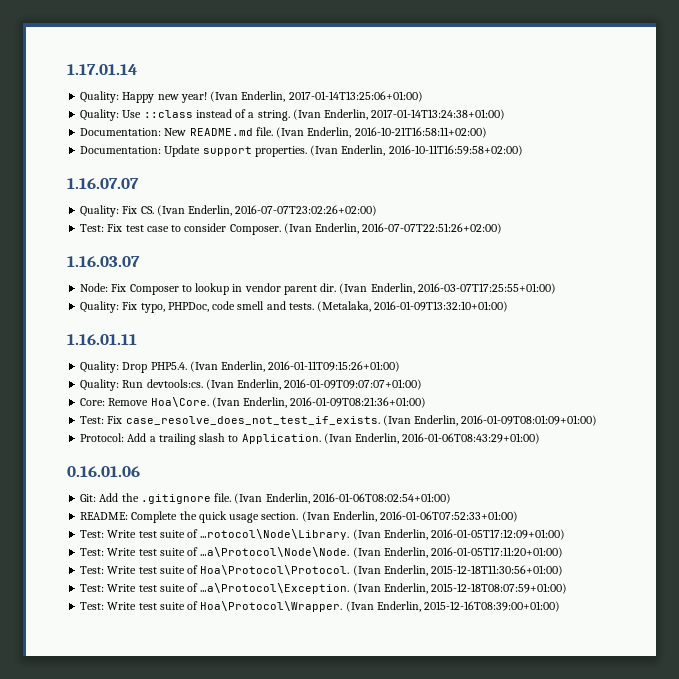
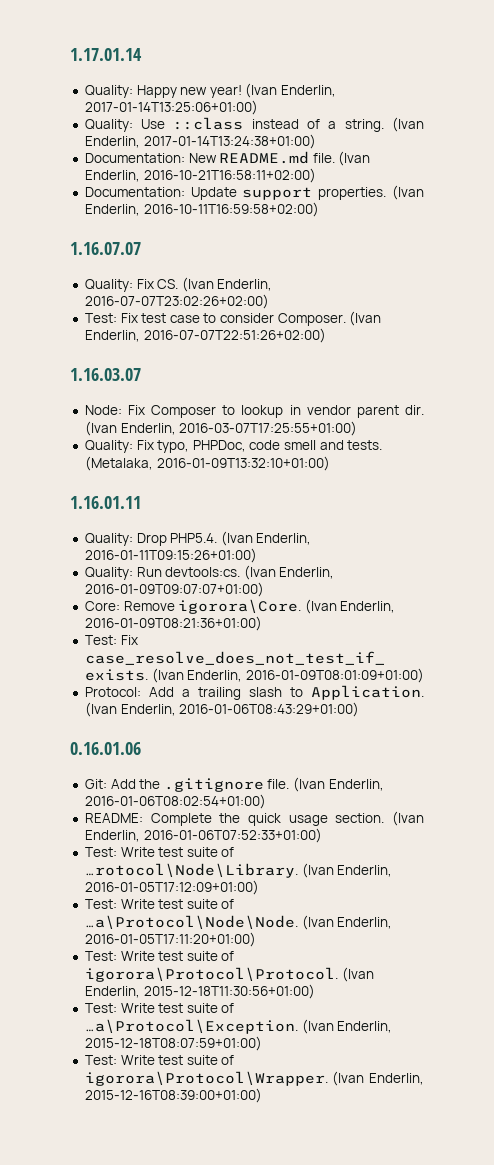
[150,397,209,407] Hoa\Core. -> [178,599,302,614] igorora\Core.
[200,565,350,575] Hoa\Protocol\Protocol. -> [84,967,338,982] igorora\Protocol\Protocol.
[200,601,343,612] Hoa\Protocol\Wrapper. -> [84,1071,328,1086] igorora\Protocol\Wrapper.

